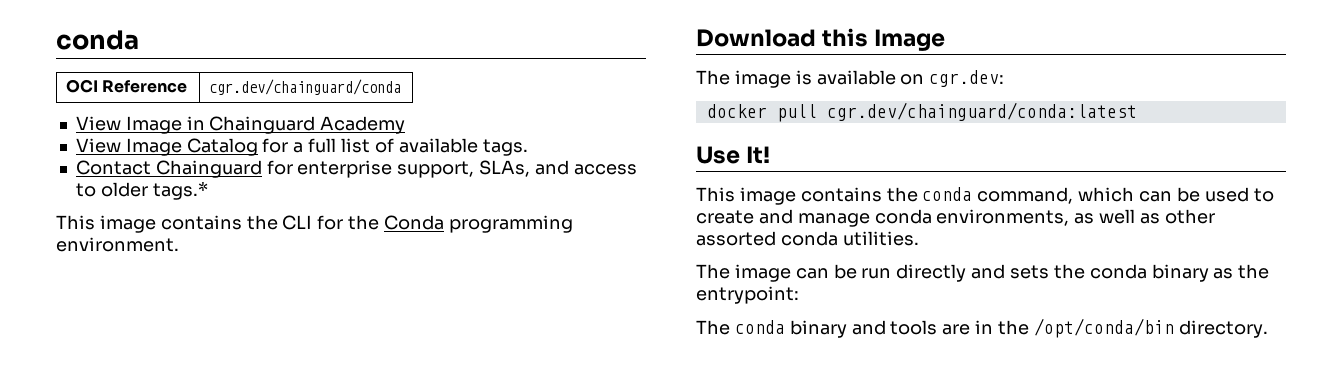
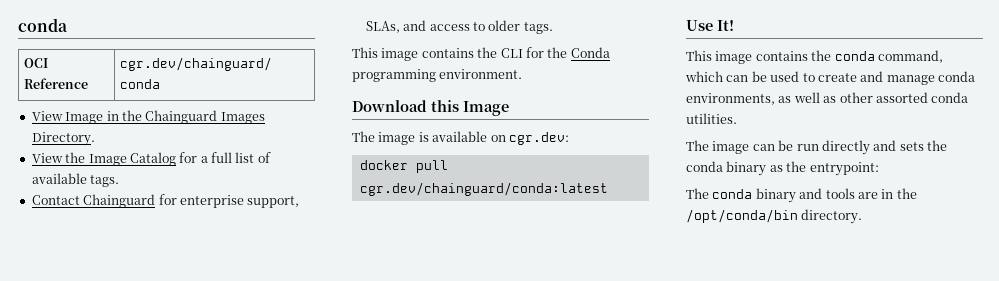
[209,116,406,134] [75,138,121,153] Chainguard Academy // View -> [121,110,265,124] [31,132,95,146] [31,152,86,163] the Chainguard Images Directory. // View the
[152,181,208,200] tags.* -> [523,22,553,34] tags.

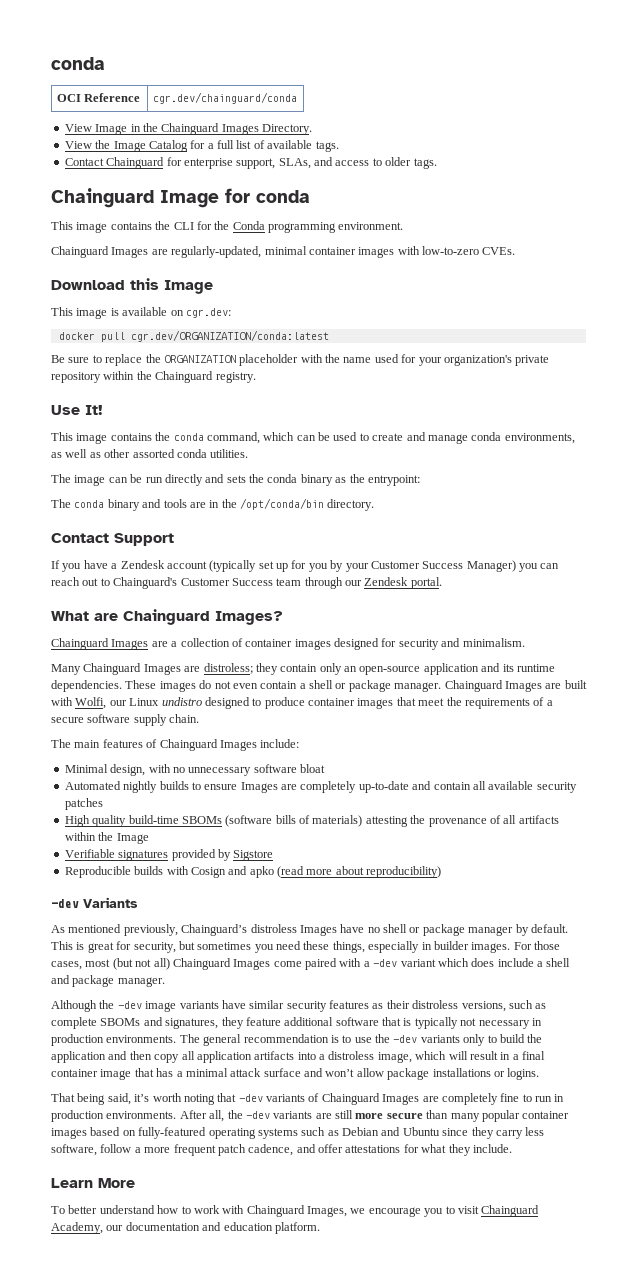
(553, 28) none -> [51,188,310,208] // Chainguard Image for conda
(523, 74) none -> [51,246,516,258] // Chainguard Images are regularly-updated, minimal container images with low-to-zero CVEs.
[352,131,375,142] The -> [51,307,73,316] This
[359,182,608,196] cgr.dev/chainguard/conda:latest -> [130,330,329,342] [51,354,550,366] [51,371,256,383] cgr.dev/ORGANIZATION/conda:latest // Be sure to replace the ORGANIZATION placeholder with the name used for your organization's private repository within the Chainguard registry.
(863, 216) none -> [51,533,174,546] [51,560,560,572] [51,577,442,589] [51,609,283,625] [51,638,525,650] [51,663,555,675] [51,680,587,692] [51,697,553,709] [51,714,200,726] [51,739,300,751] [64,764,325,776] [64,781,577,793] [64,798,103,810] [64,815,559,827] [64,832,149,844] [64,849,274,861] [64,866,442,878] [51,897,138,908] [51,924,568,936] [51,941,560,953] [51,958,571,970] [51,975,165,987] [51,1000,547,1012] [51,1017,542,1029] [51,1034,543,1046] [51,1051,545,1063] [51,1068,540,1080] [51,1093,565,1105] [51,1110,570,1122] [51,1127,545,1139] [51,1144,512,1156] [51,1178,135,1188] [51,1205,540,1217] [51,1222,320,1234] // Contact Support // If you have a Zendesk account (typically set up for you by your Customer Success Manager) you can reach out to Chainguard's Customer Success team through our Zendesk portal. // What are Chainguard Images? // Chainguard Images are a collection of container images designed for security and minimalism. // Many Chainguard Images are distroless; they contain only an open-source application and its runtime dependencies. These images do not even contain a shell or package manager. Chainguard Images are built with Wolfi, our Linux undistro designed to produce container images that meet the requirements of a secure software supply chain. // The main features of Chainguard Images include: // Minimal design, with no unnecessary software bloat // Automated nightly builds to ensure Images are completely up-to-date and contain all available security patches // High quality build-time SBOMs (software bills of materials) attesting the provenance of all artifacts within the Image // Verifiable signatures provided by Sigstore // Reproducible builds with Cosign and apko (read more about reproducibility) // -dev Variants // As mentioned previously, Chainguard’s distroless Images have no shell or package manager by default. This is great for security, but sometimes you need these things, especially in builder images. For those cases, most (but not all) Chainguard Images come paired with a -dev variant which does include a shell and package manager. // Although the -dev image variants have similar security features as their distroless versions, such as complete SBOMs and signatures, they feature additional software that is typically not necessary in production environments. The general recommendation is to use the -dev variants only to build the application and then copy all application artifacts into a distroless image, which will result in a final container image that has a minimal attack surface and won’t allow package installations or logins. // That being said, it’s worth noting that -dev variants of Chainguard Images are completely fine to run in production environments. After all, the -dev variants are still more secure than many popular container images based on fully-featured operating systems such as Debian and Ubuntu since they carry less software, follow a more frequent patch cadence, and offer attestations for what they include. // Learn More // To better understand how to work with Chainguard Images, we encourage you to visit Chainguard Academy, our documentation and education platform.

